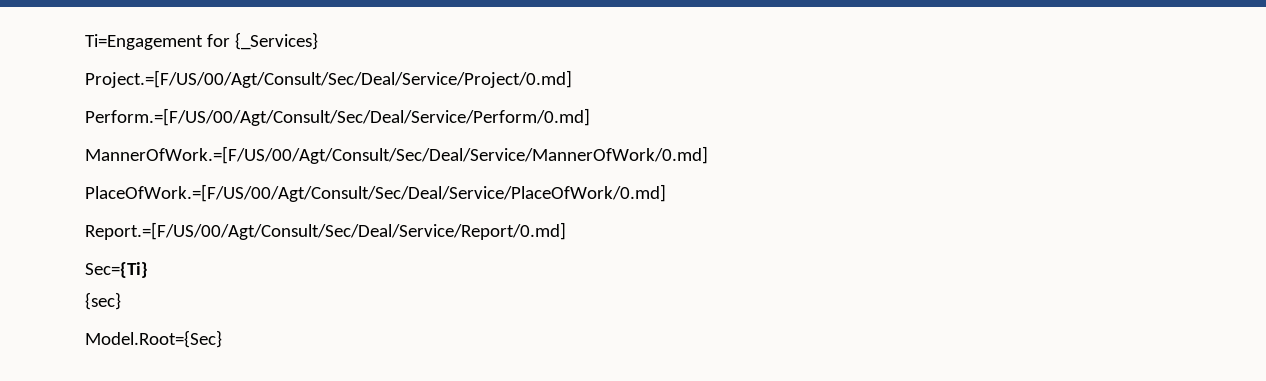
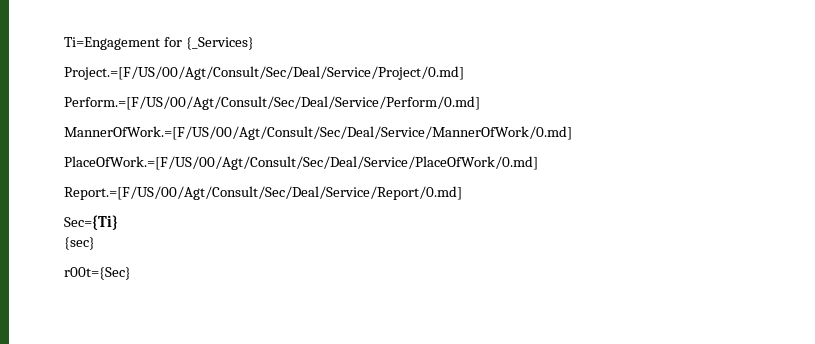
[85,330,222,348] Model.Root={Sec} -> [64,267,131,280] r00t={Sec}

